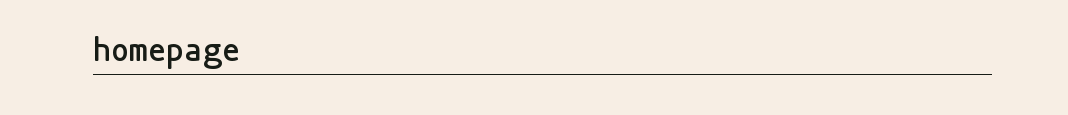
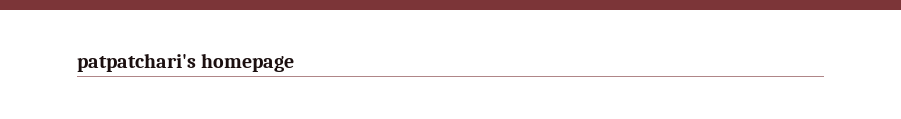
(93, 52) none -> [77,53,196,72] patpatchari's

